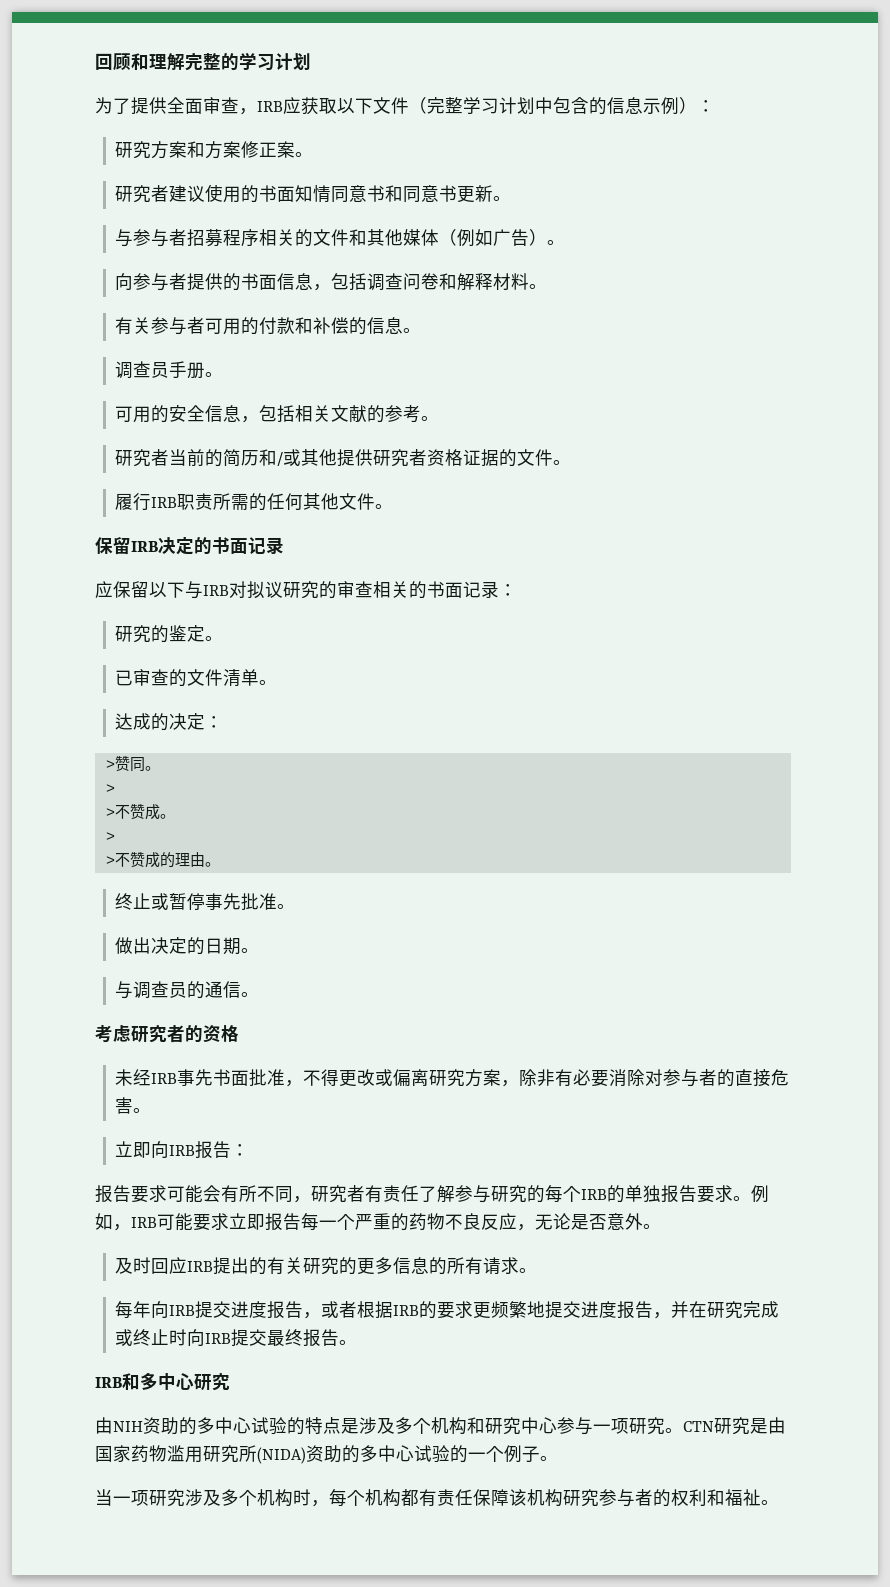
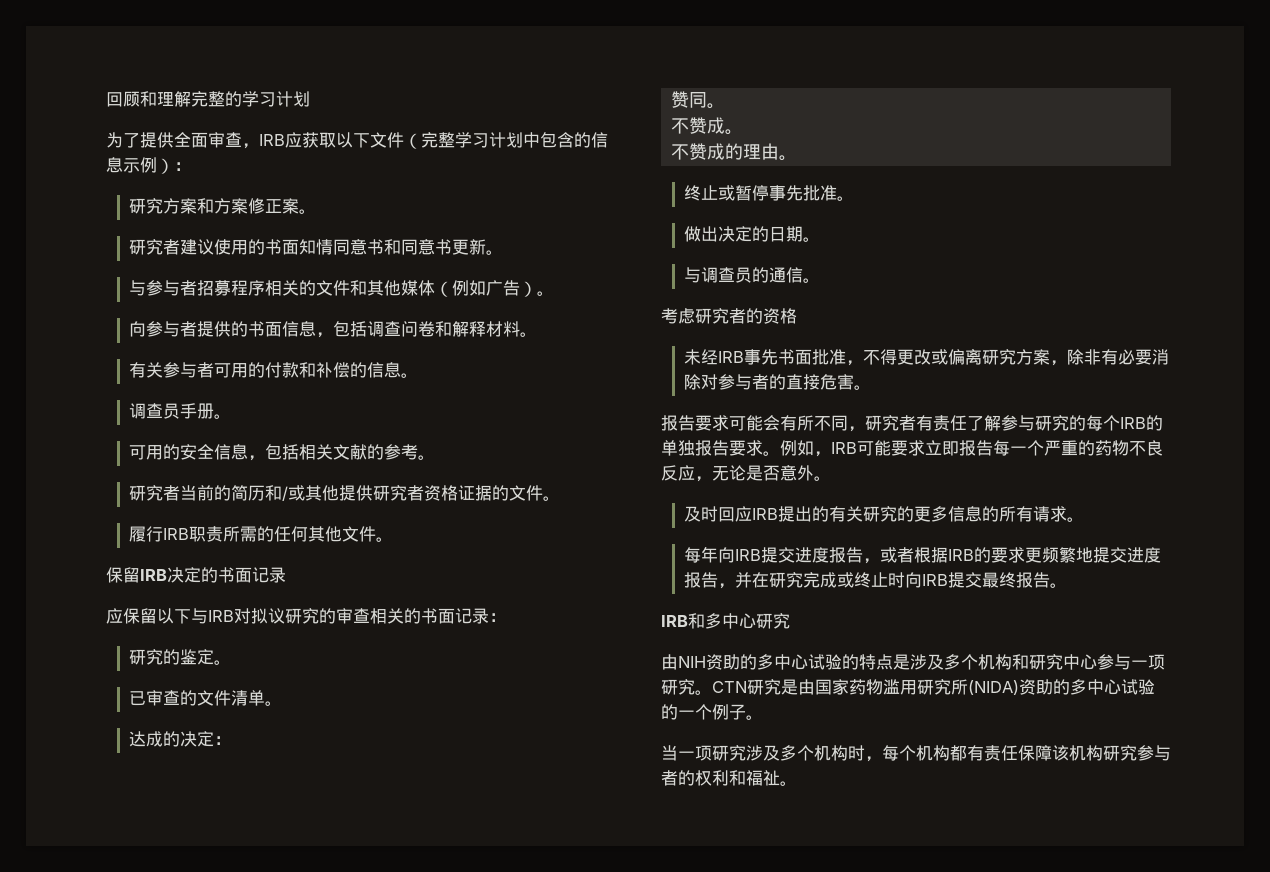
[105,760,115,769] > -> (231, 740) none
[105,784,115,793] [105,808,115,817] > // > -> (725, 106) none
[105,832,115,841] [105,856,115,865] > // > -> (743, 132) none
[115,1141,250,1159] // 立即向IRB报告： -> (871, 387) none

